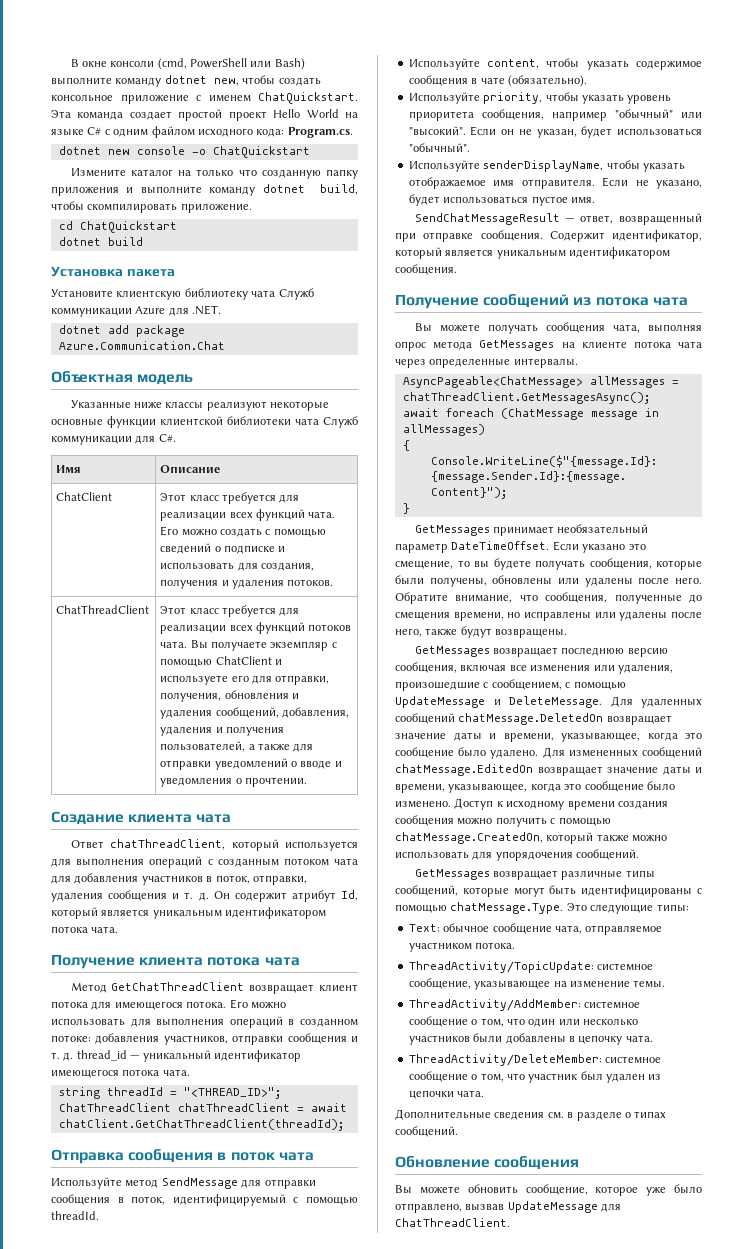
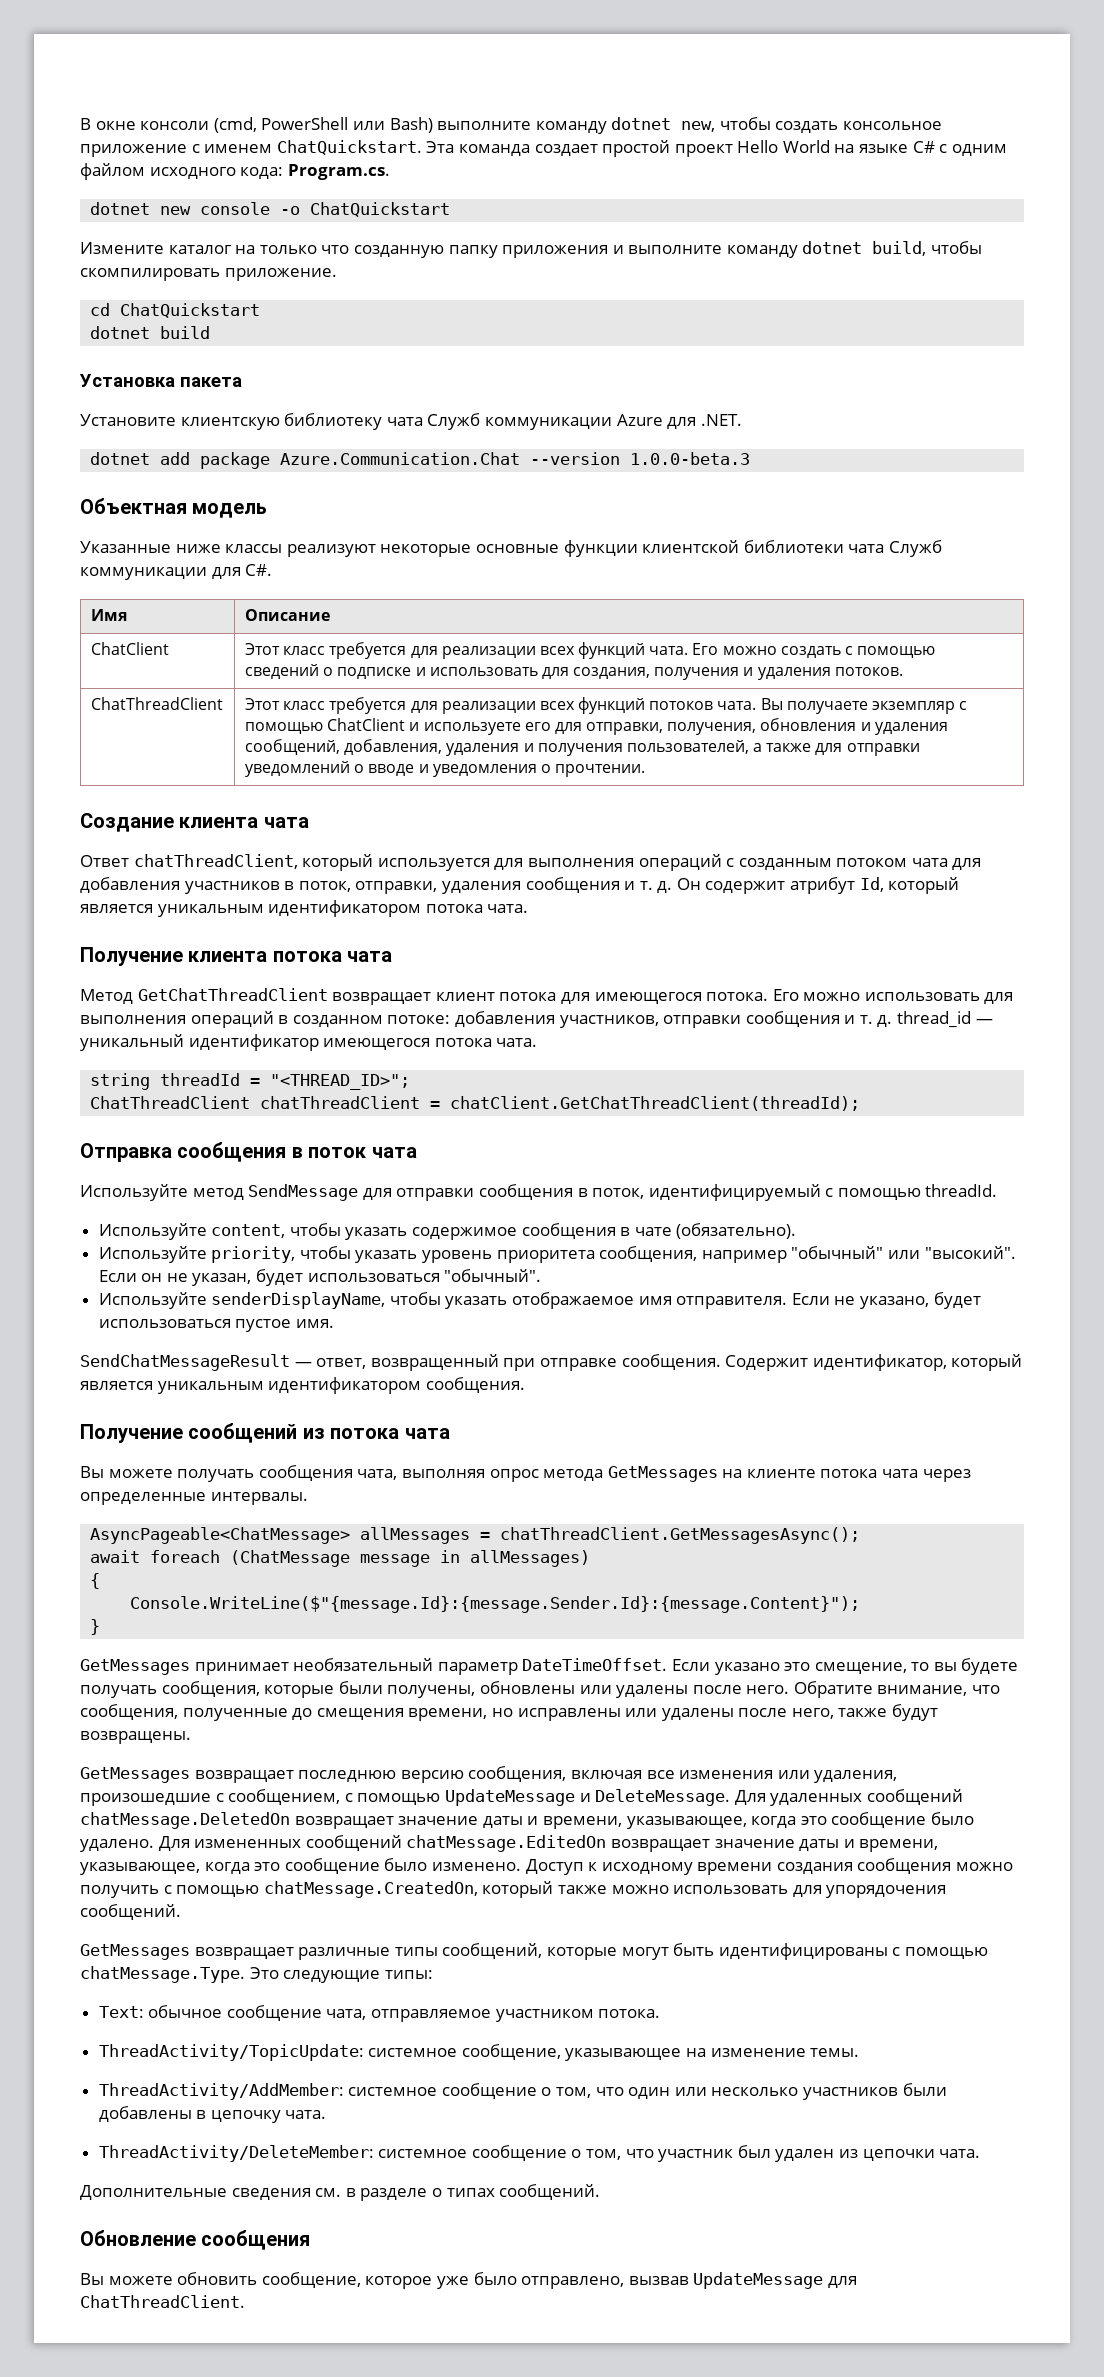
(225, 345) none -> [530,452,751,465] --version 1.0.0-beta.3
[310,1103,347,1112] await -> (441, 1105) none

